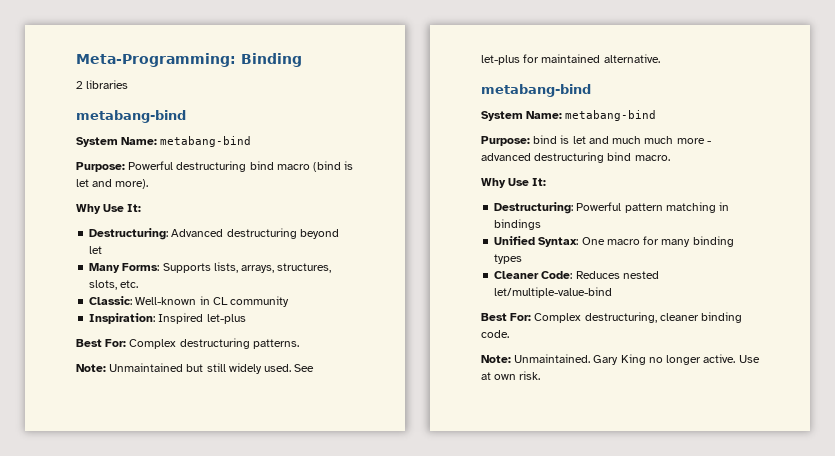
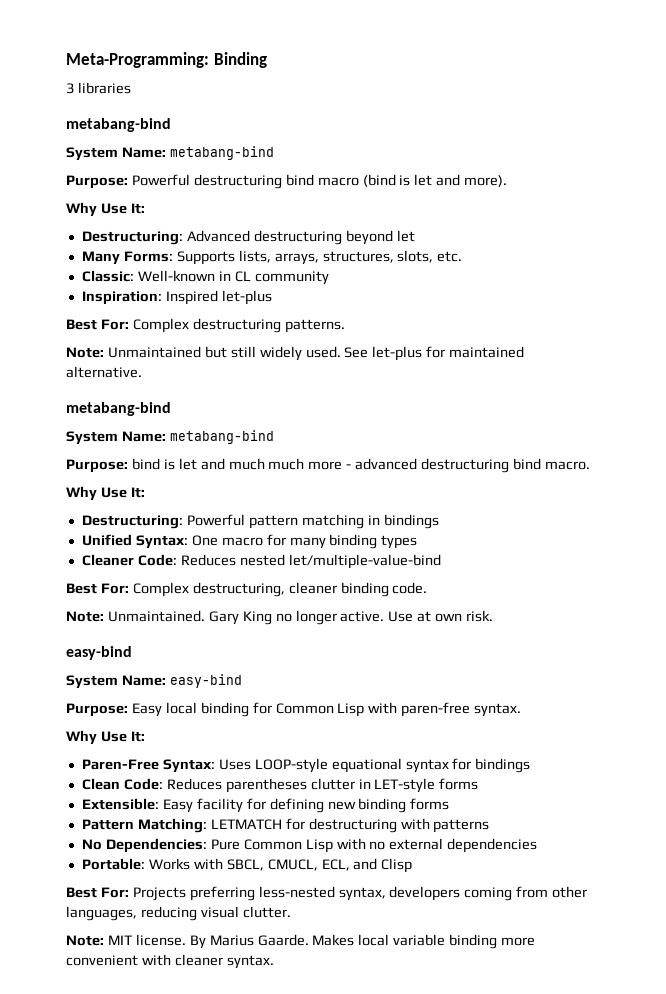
[76,81,83,89] 2 -> [66,83,74,94] 3
(541, 375) none -> [66,646,132,660] [66,674,242,689] [66,702,522,717] [66,730,145,745] [81,758,531,773] [81,778,479,793] [81,798,450,813] [81,818,490,833] [81,838,538,853] [81,858,413,873] [66,886,588,901] [66,906,291,921] [66,934,536,949] [66,954,274,969] // easy-bind // System Name: easy-bind // Purpose: Easy local binding for Common Lisp with paren-free syntax. // Why Use It: // Paren-Free Syntax: Uses LOOP-style equational syntax for bindings // Clean Code: Reduces parentheses clutter in LET-style forms // Extensible: Easy facility for defining new binding forms // Pattern Matching: LETMATCH for destructuring with patterns // No Dependencies: Pure Common Lisp with no external dependencies // Portable: Works with SBCL, CMUCL, ECL, and Clisp // Best For: Projects preferring less-nested syntax, developers coming from other languages, reducing visual clutter. // Note: MIT license. By Marius Gaarde. Makes local variable binding more convenient with cleaner syntax.

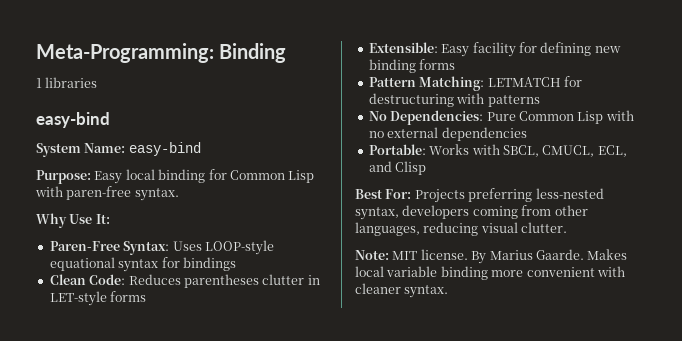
[66,83,74,94] 3 -> [36,78,42,88] 1
[66,118,171,132] [66,146,274,161] [66,174,508,189] [66,202,145,217] [81,230,415,245] [81,250,463,265] [81,270,329,285] [81,290,272,305] [66,318,345,333] [66,346,525,361] [66,366,142,378] [66,402,171,416] [66,430,274,445] [66,458,590,473] [66,486,145,501] [81,514,439,529] [81,534,418,549] [81,554,441,569] [66,582,428,597] [66,610,494,625] // metabang-bind // System Name: metabang-bind // Purpose: Powerful destructuring bind macro (bind is let and more). // Why Use It: // Destructuring: Advanced destructuring beyond let // Many Forms: Supports lists, arrays, structures, slots, etc. // Classic: Well-known in CL community // Inspiration: Inspired let-plus // Best For: Complex destructuring patterns. // Note: Unmaintained but still widely used. See let-plus for maintained alternative. // metabang-bind // System Name: metabang-bind // Purpose: bind is let and much much more - advanced destructuring bind macro. // Why Use It: // Destructuring: Powerful pattern matching in bindings // Unified Syntax: One macro for many binding types // Cleaner Code: Reduces nested let/multiple-value-bind // Best For: Complex destructuring, cleaner binding code. // Note: Unmaintained. Gary King no longer active. Use at own risk. -> (98, 82) none

